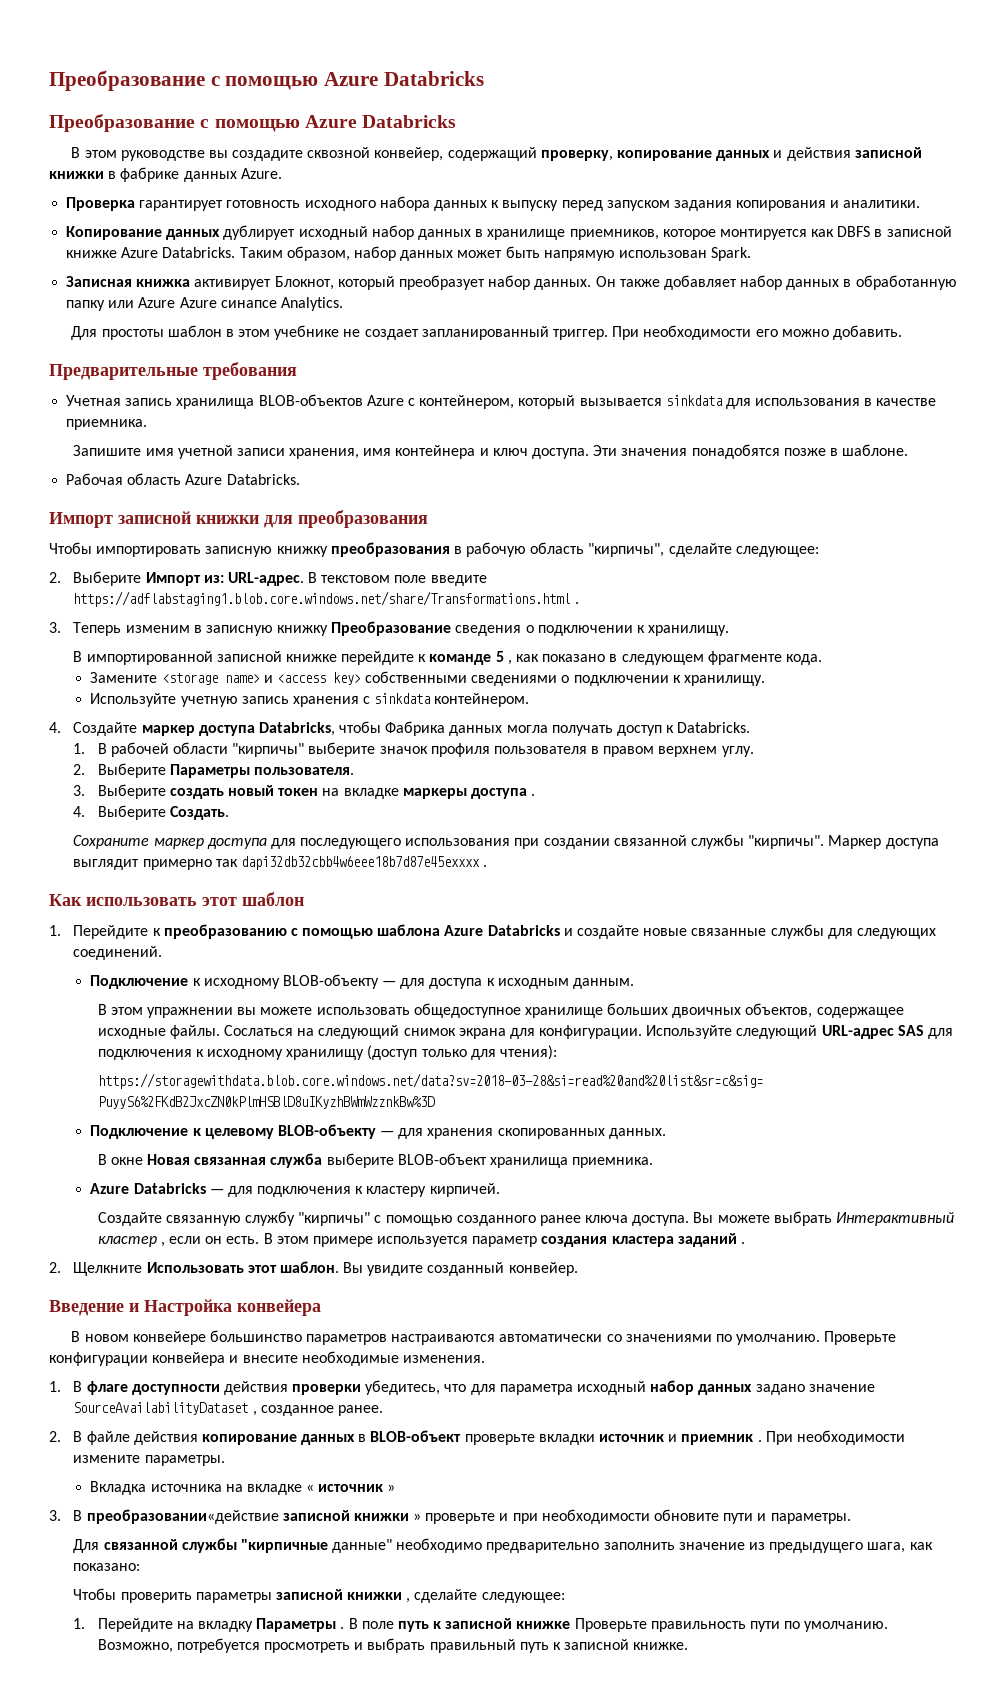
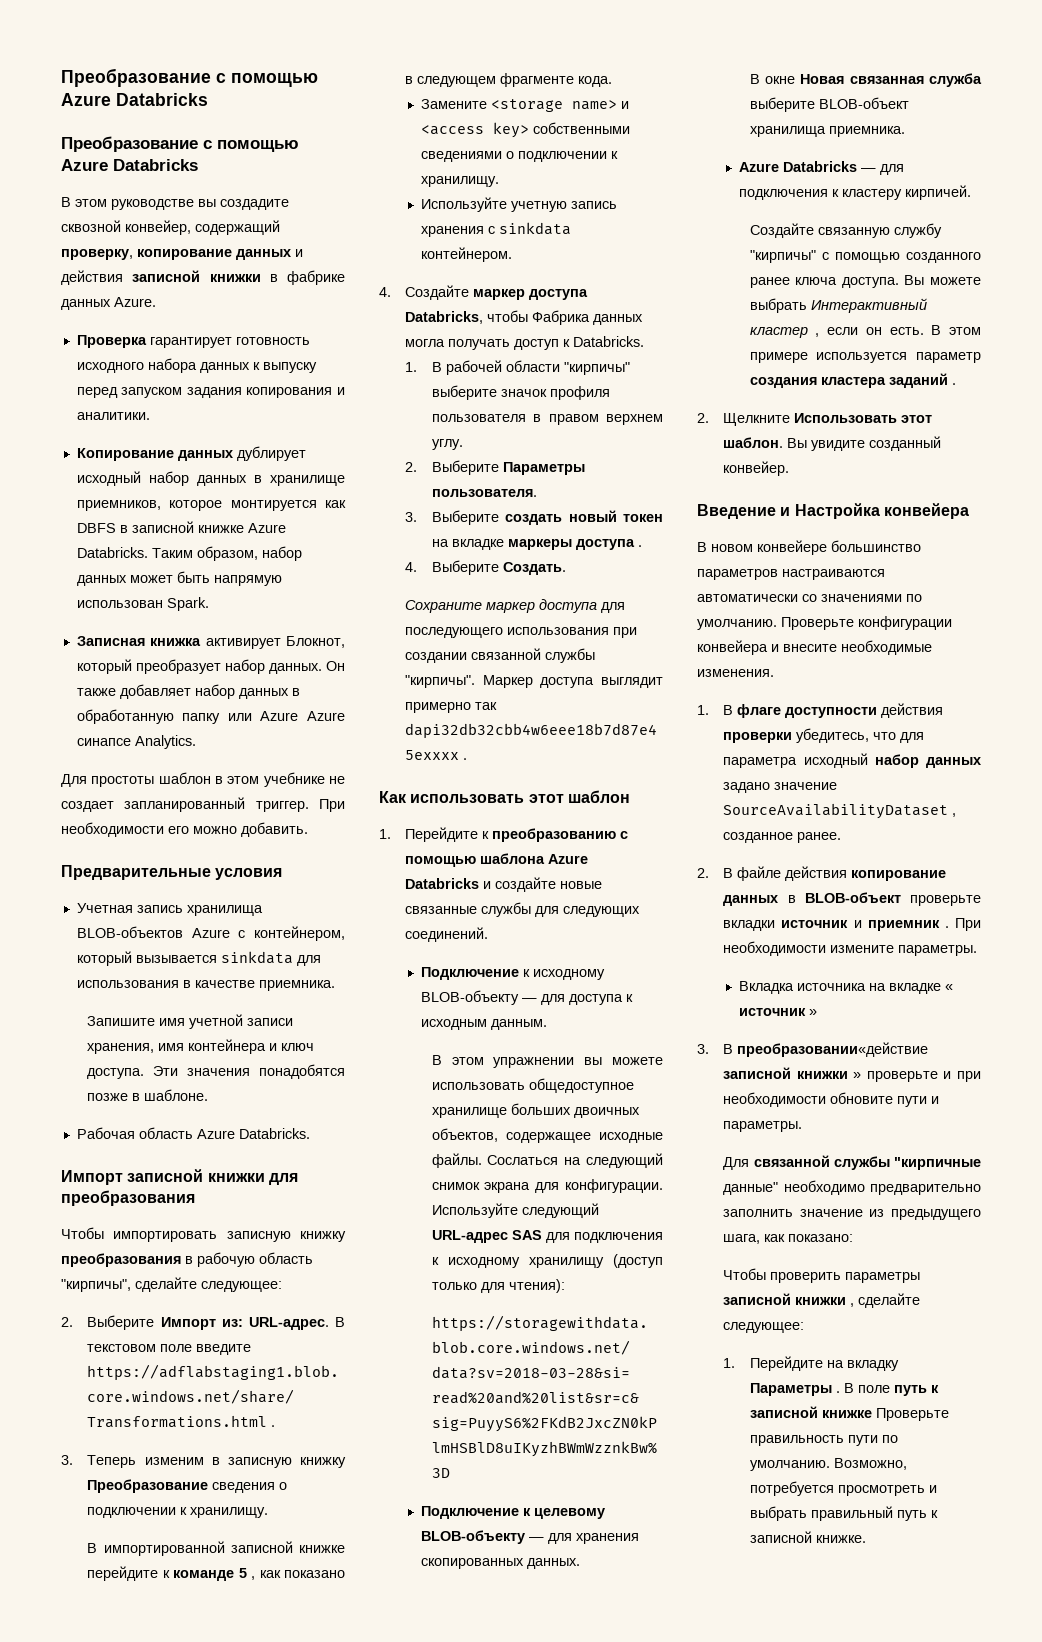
[203,362,297,380] требования -> [215,868,283,880] условия

